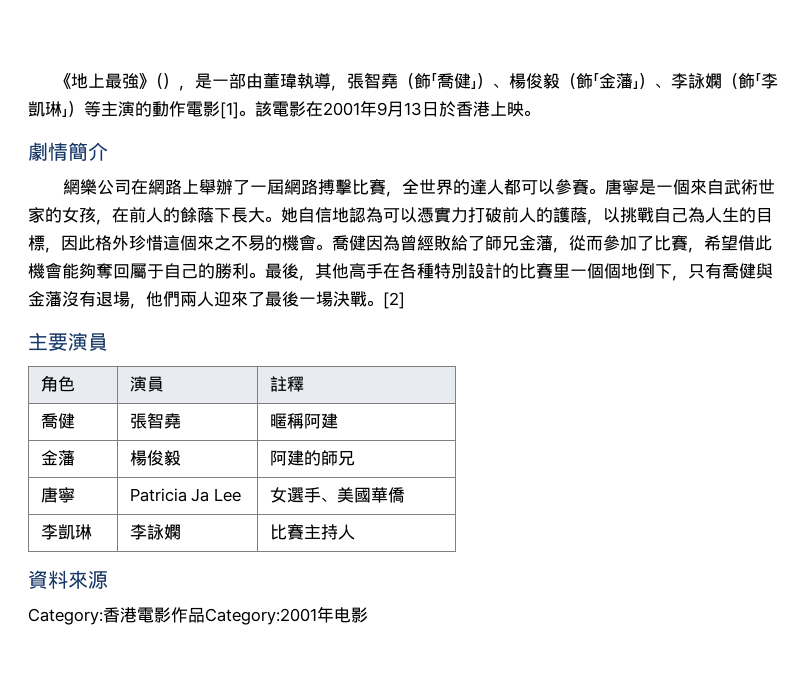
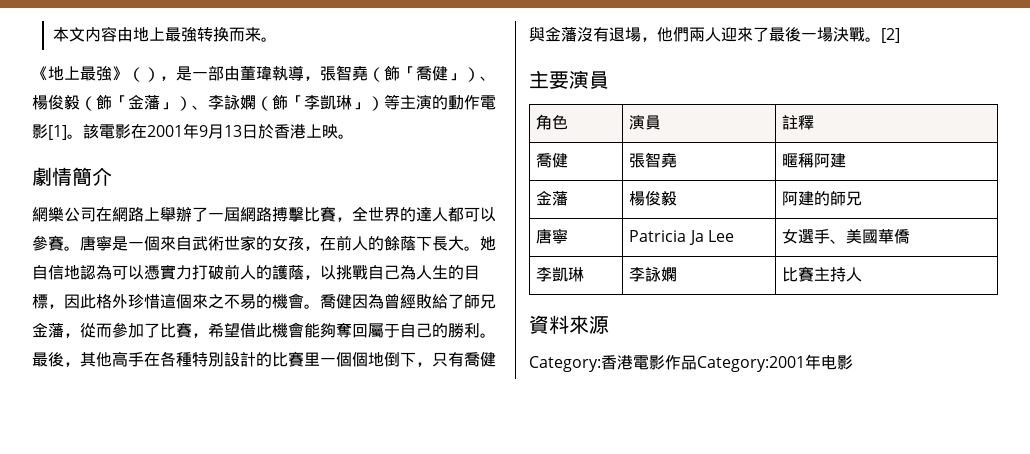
(62, 81) none -> [52,26,277,42] 本文内容由地上最強转换而来。 //

